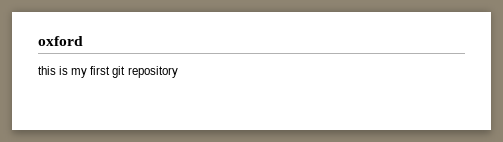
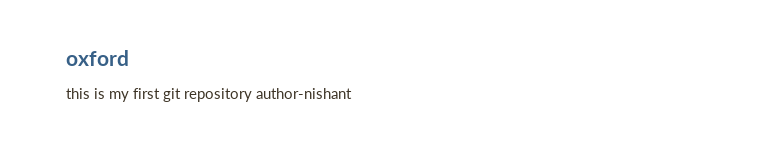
(178, 72) none -> [256,88,352,99] author-nishant

